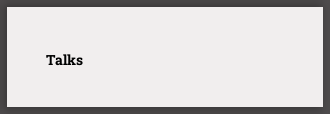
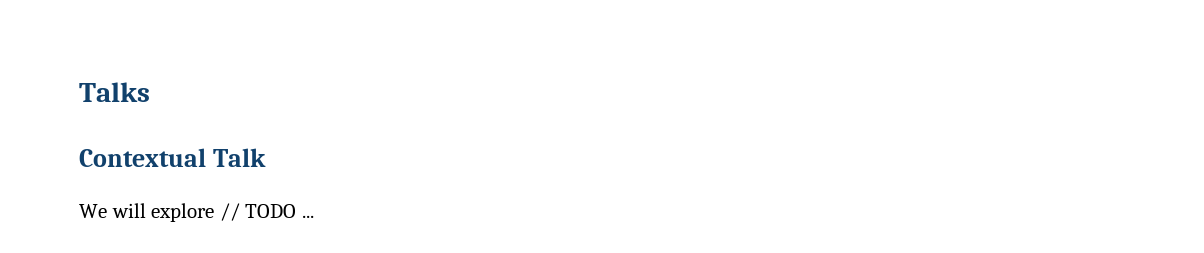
(83, 60) none -> [79,148,266,167] [79,203,314,222] // Contextual Talk // We will explore // TODO ...

